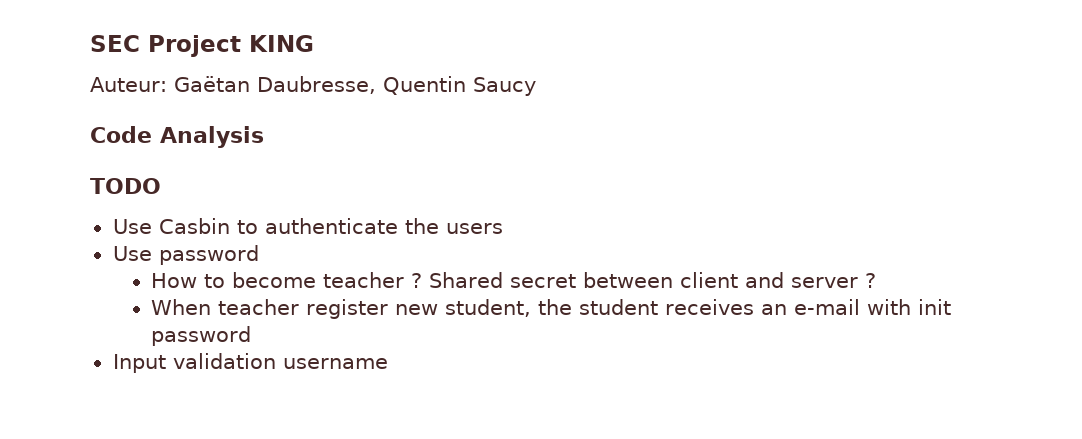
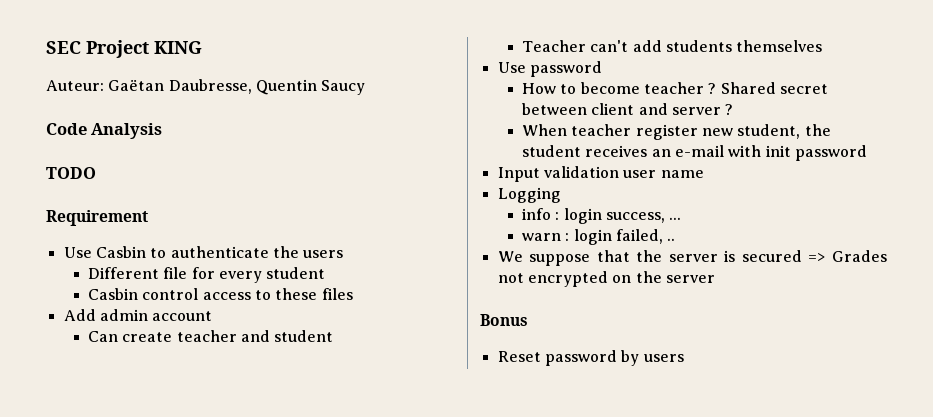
(161, 186) none -> [46,210,148,226] // Requirement
(503, 228) none -> [87,267,326,283] [87,288,353,300] [63,309,213,321] [87,330,334,342] [521,40,823,52] // Different file for every student // Casbin control access to these files // Add admin account // Can create teacher and student // Teacher can't add students themselves
[282,358,388,369] username -> [623,170,704,178] [497,187,561,203] [521,208,682,224] [521,229,676,245] [497,250,887,266] [497,271,715,287] [480,314,528,326] [497,350,684,366] user name // Logging // info : login success, ... // warn : login failed, .. // We suppose that the server is secured => Grades not encrypted on the server // Bonus // Reset password by users

